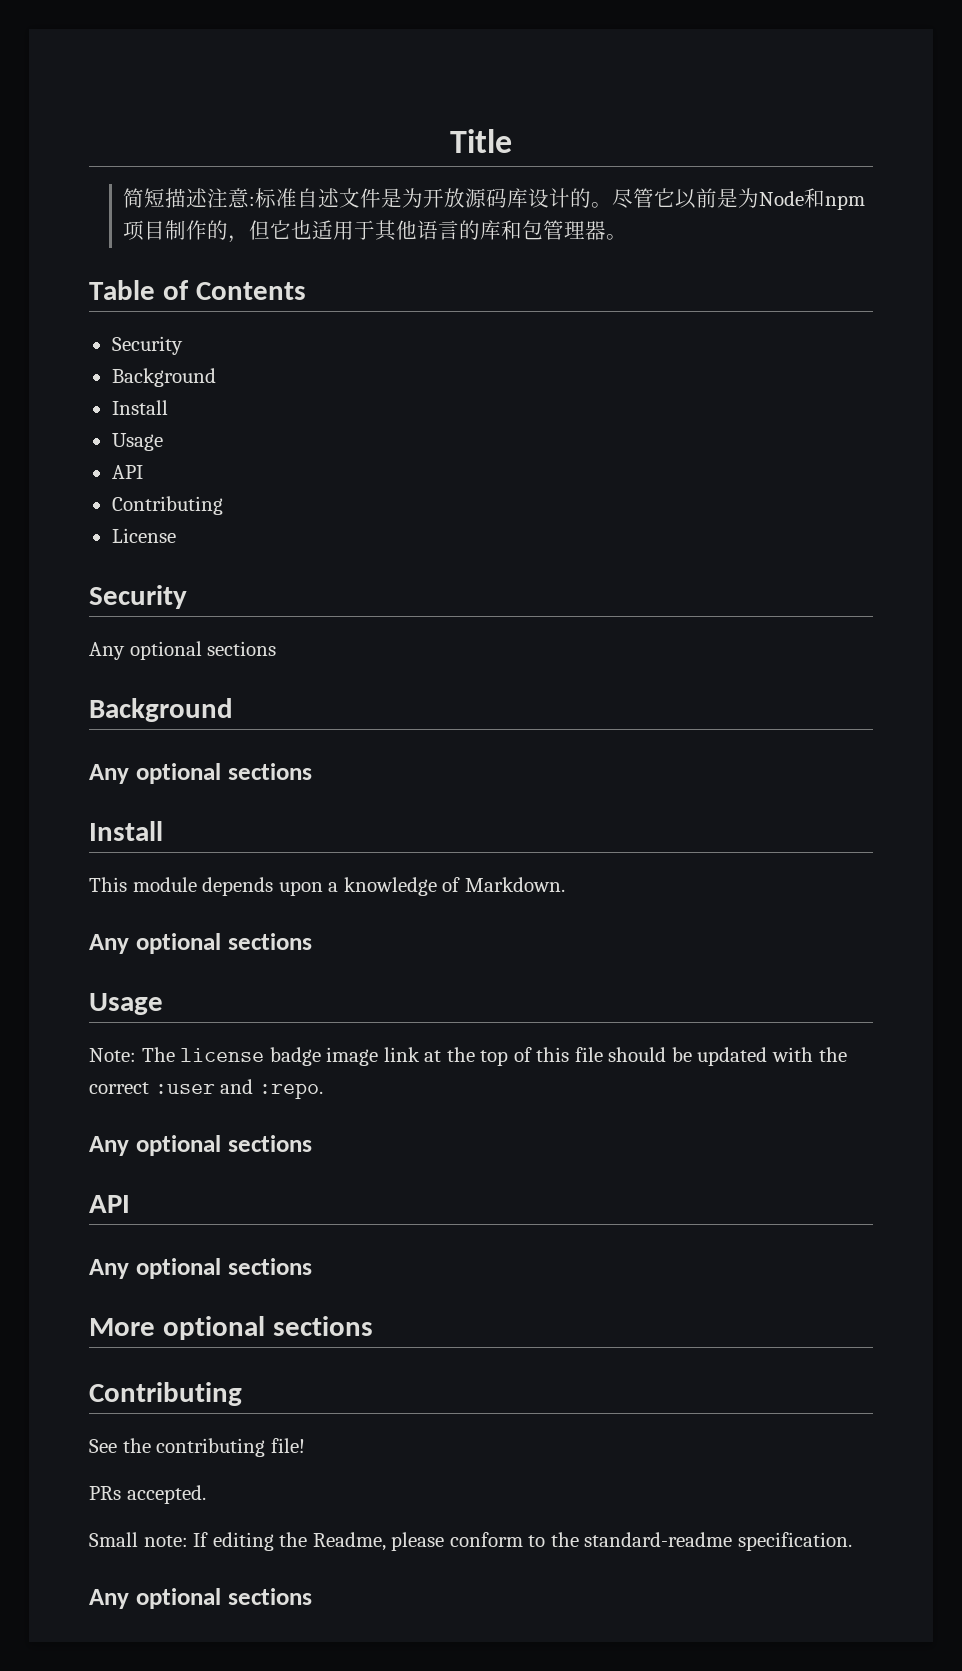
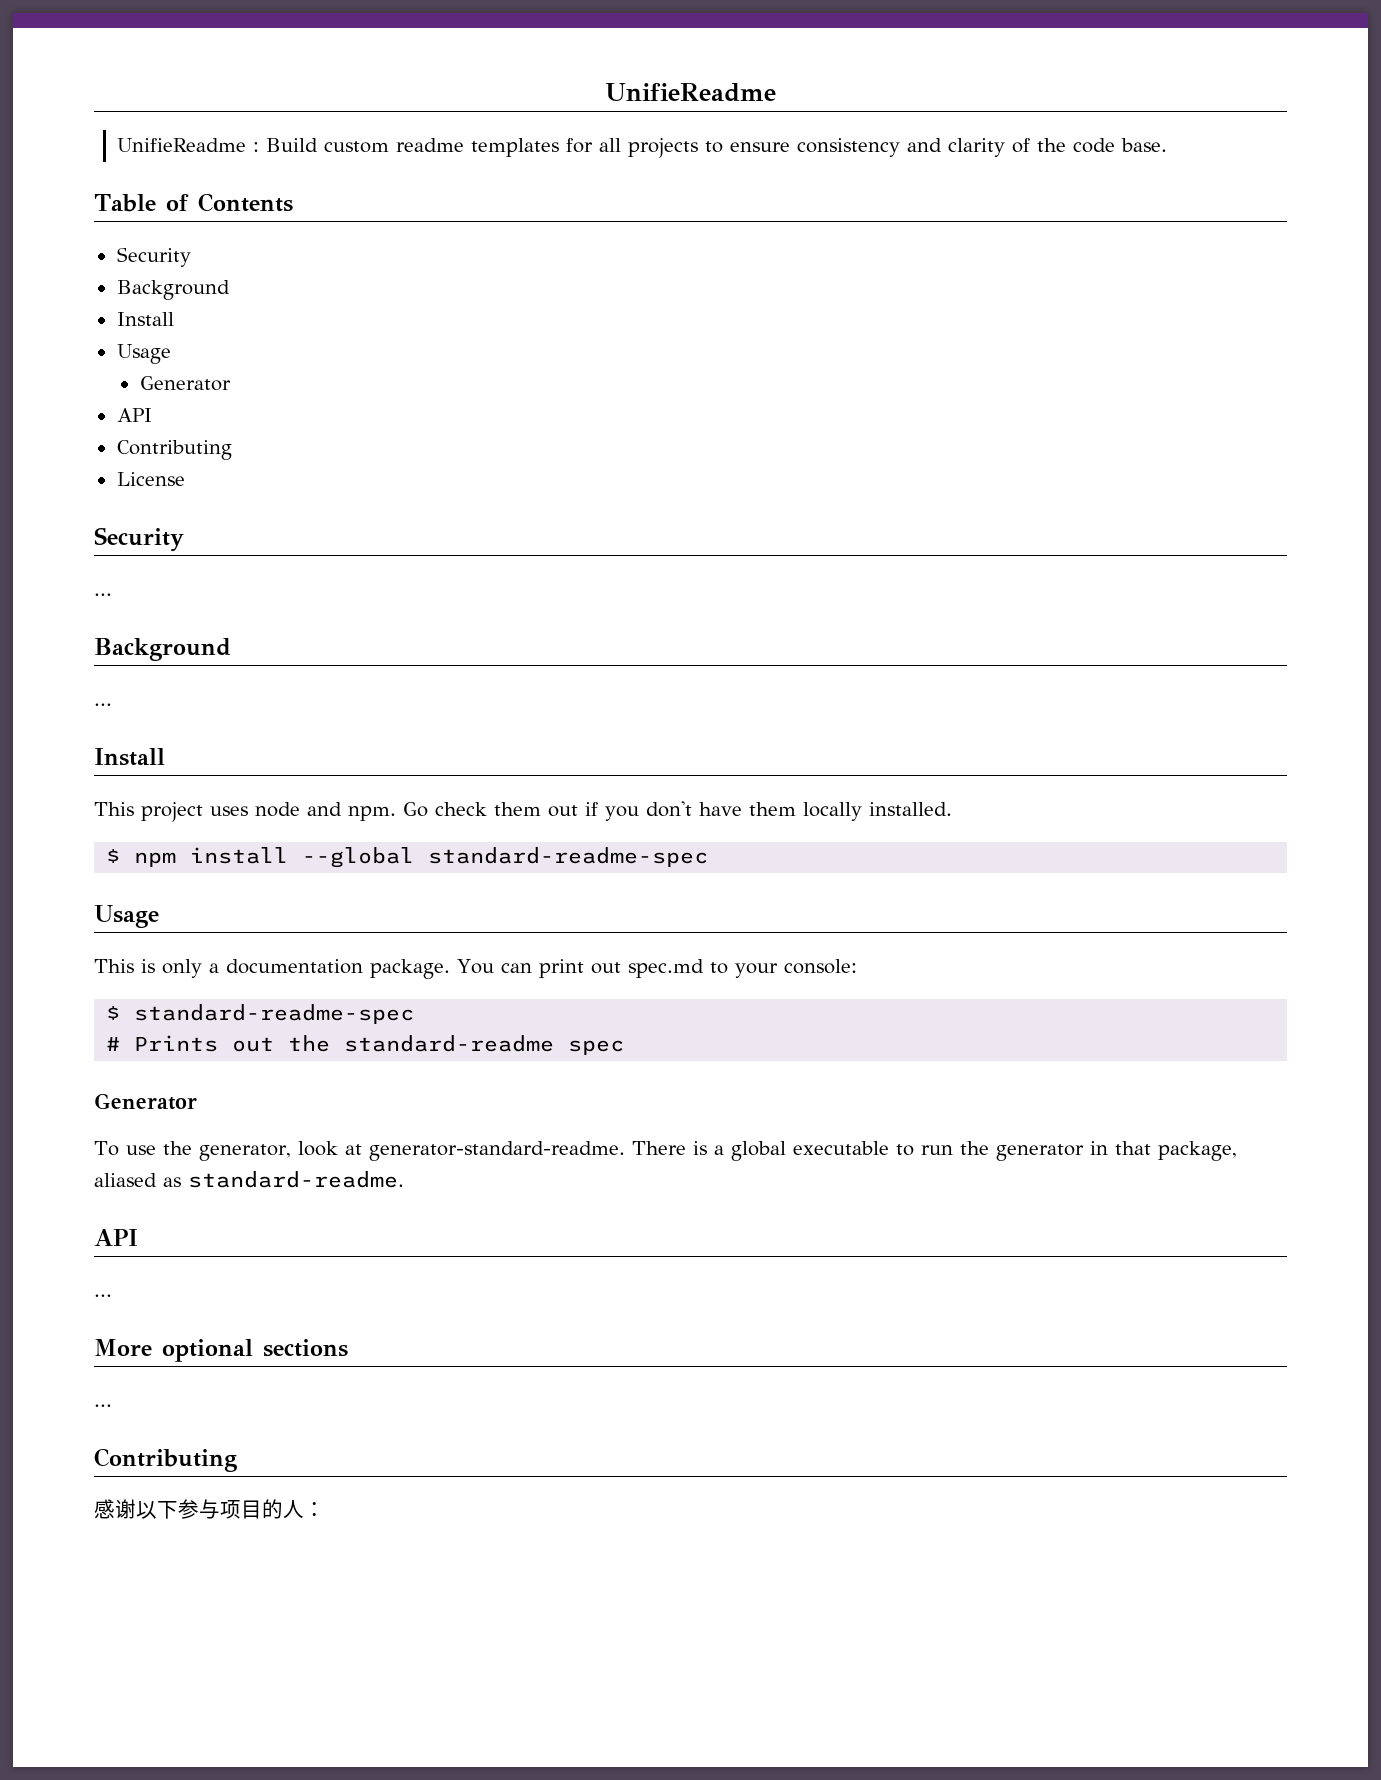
[450,129,512,153] [123,188,866,210] [123,220,628,243] Title // 简短描述注意:标准自述文件是为开放源码库设计的。尽管它以前是为Node和npm项目制作的，但它也适用于其他语言的库和包管理器。 -> [605,83,776,102] [116,138,1167,158] UnifieReadme // UnifieReadme : Build custom readme templates for all projects to ensure consistency and clarity of the code base.
(163, 442) none -> [139,376,231,391] // Generator
[89,641,277,660] [89,698,233,722] [89,763,312,784] [89,821,163,841] [89,877,565,896] [89,933,312,954] [89,993,163,1015] [89,1047,847,1066] [89,1079,323,1099] [89,1135,312,1156] [89,1195,130,1213] [89,1258,312,1279] Any optional sections // Background // Any optional sections // Install // This module depends upon a knowledge of Markdown. // Any optional sections // Usage // Note: The license badge image link at the top of this file should be updated with the correct :user and :repo. // Any optional sections // API // Any optional sections -> [94,593,112,596] [94,638,231,661] [94,703,112,706] [94,748,165,766] [94,801,952,822] [106,847,709,868] [94,905,159,928] [94,959,857,979] [106,1004,415,1024] [106,1035,625,1055] [94,1093,197,1110] [94,1141,1237,1161] [94,1171,404,1188] [94,1229,138,1246] [94,1294,112,1297] ... // Background // ... // Install // This project uses node and npm. Go check them out if you don't have them locally installed. // $ npm install --global standard-readme-spec // Usage // This is only a documentation package. You can print out spec.md to your console: // $ standard-readme-spec // # Prints out the standard-readme spec // Generator // To use the generator, look at generator-standard-readme. There is a global executable to run the generator in that package, aliased as standard-readme. // API // ...
[89,1382,242,1406] [89,1438,305,1457] [89,1485,206,1504] [89,1532,852,1551] [89,1588,312,1609] // Contributing // See the contributing file! // PRs accepted. // Small note: If editing the Readme, please conform to the standard-readme specification. // Any optional sections -> [94,1404,112,1407] [94,1448,237,1472] [94,1499,325,1519] // ... // Contributing // 感谢以下参与项目的人：

